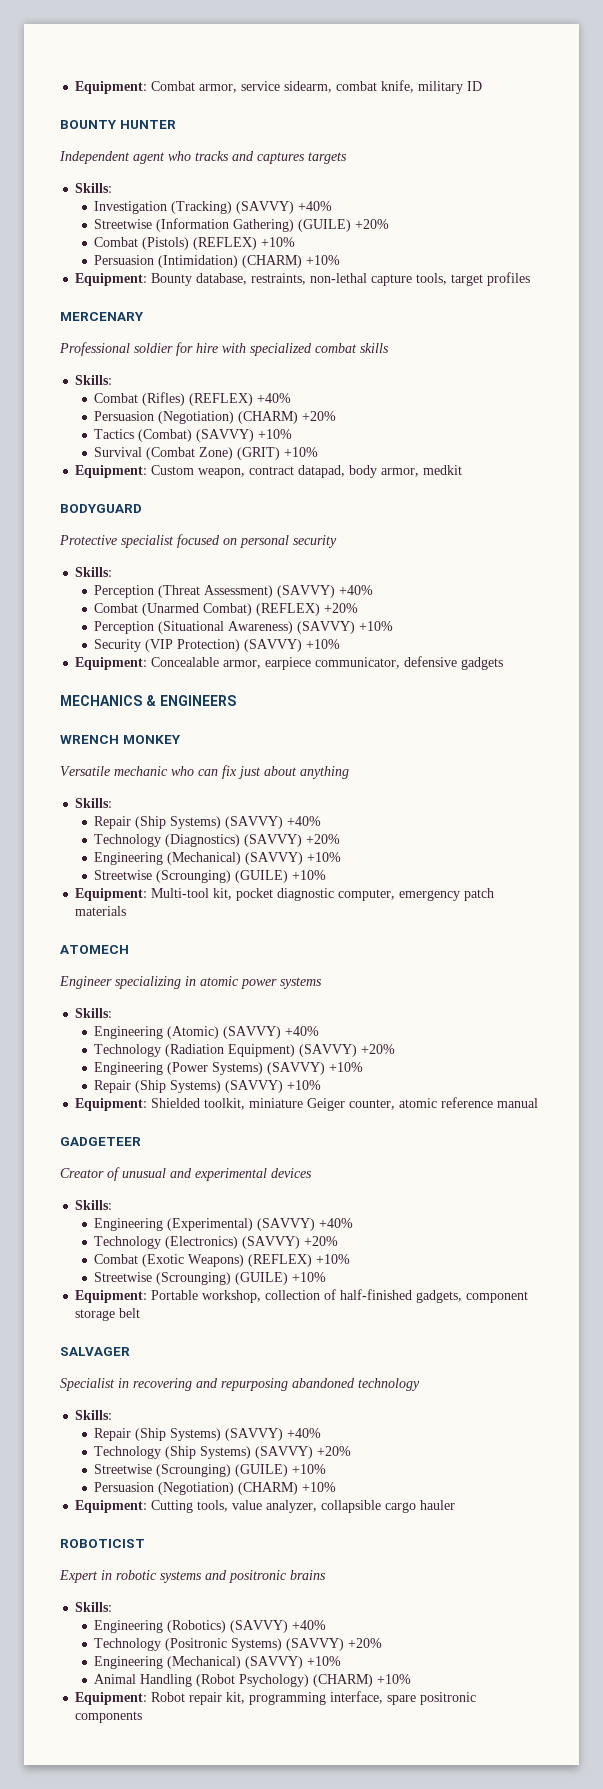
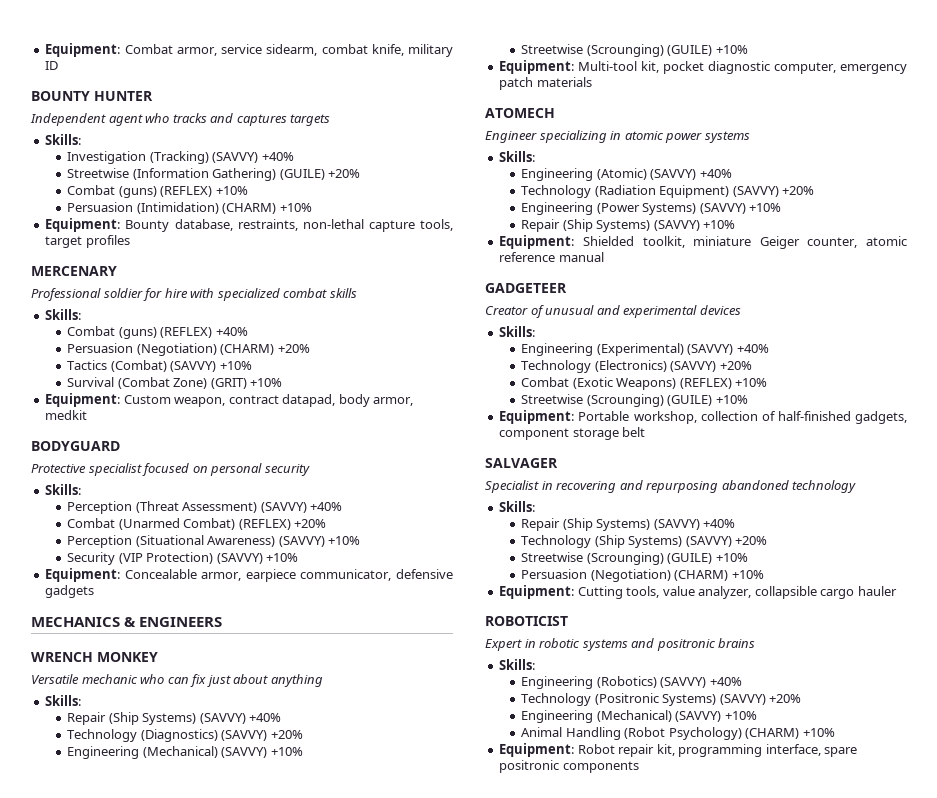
[142,237,190,250] (Pistols) -> [118,186,157,198] (guns)
[142,392,186,406] (Rifles) -> [118,327,157,339] (guns)

